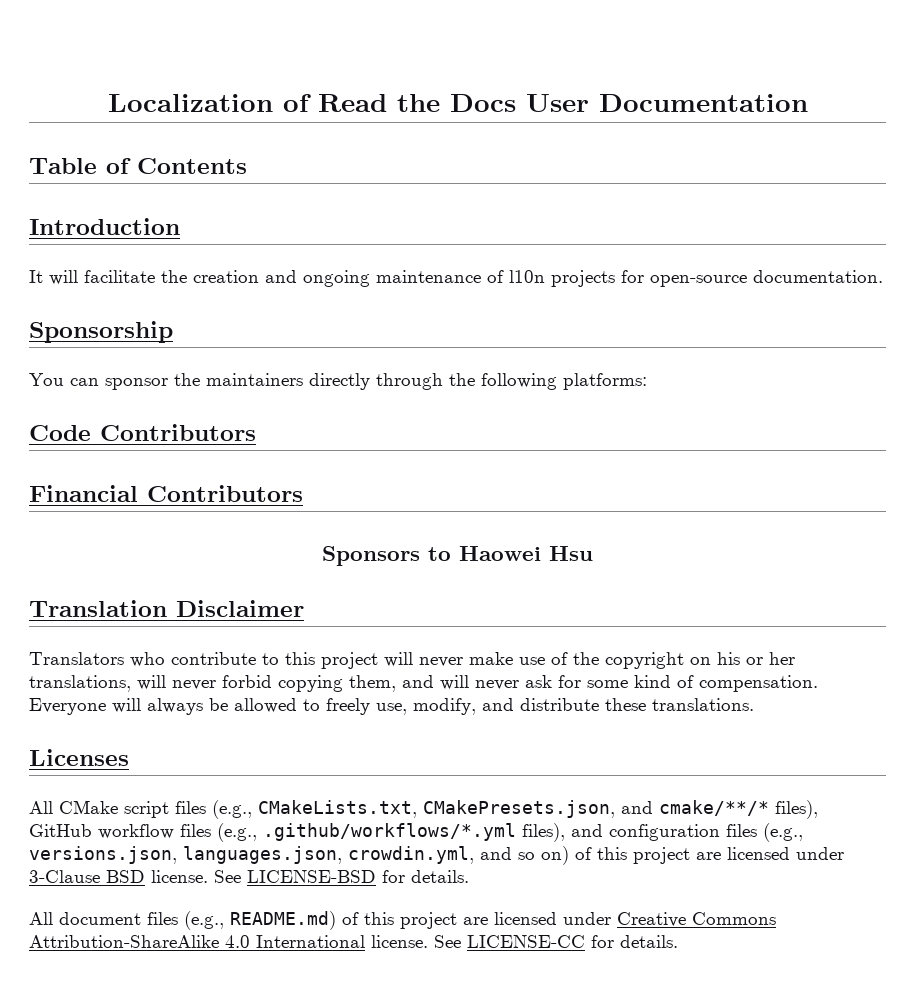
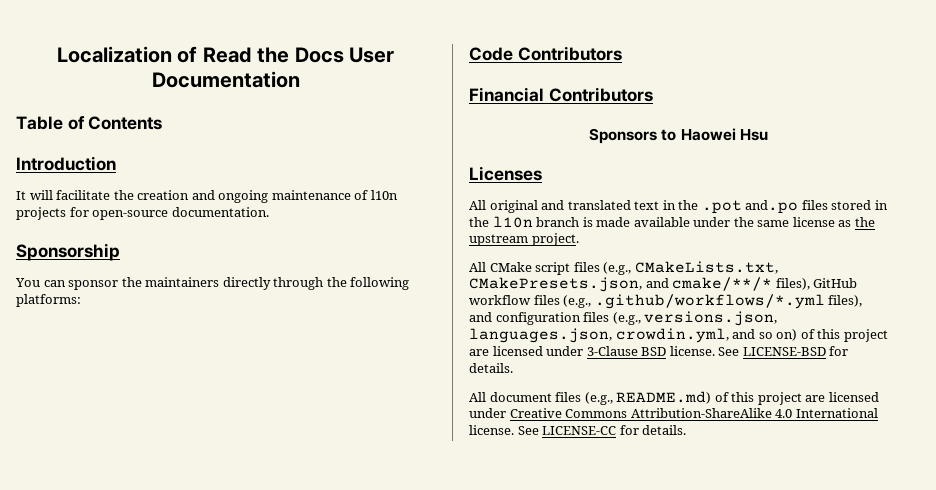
[29,600,304,617] [29,652,795,669] [29,675,818,692] [29,698,754,715] [29,749,129,766] Translation Disclaimer // Translators who contribute to this project will never make use of the copyright on his or her translations, will never forbid copying them, and will never ask for some kind of compensation. Everyone will always be allowed to freely use, modify, and distribute these translations. // Licenses -> [469,166,542,181] [469,200,888,214] [469,216,875,228] [469,233,579,246] Licenses // All original and translated text in the .pot and.po files stored in the l10n branch is made available under the same license as the upstream project.

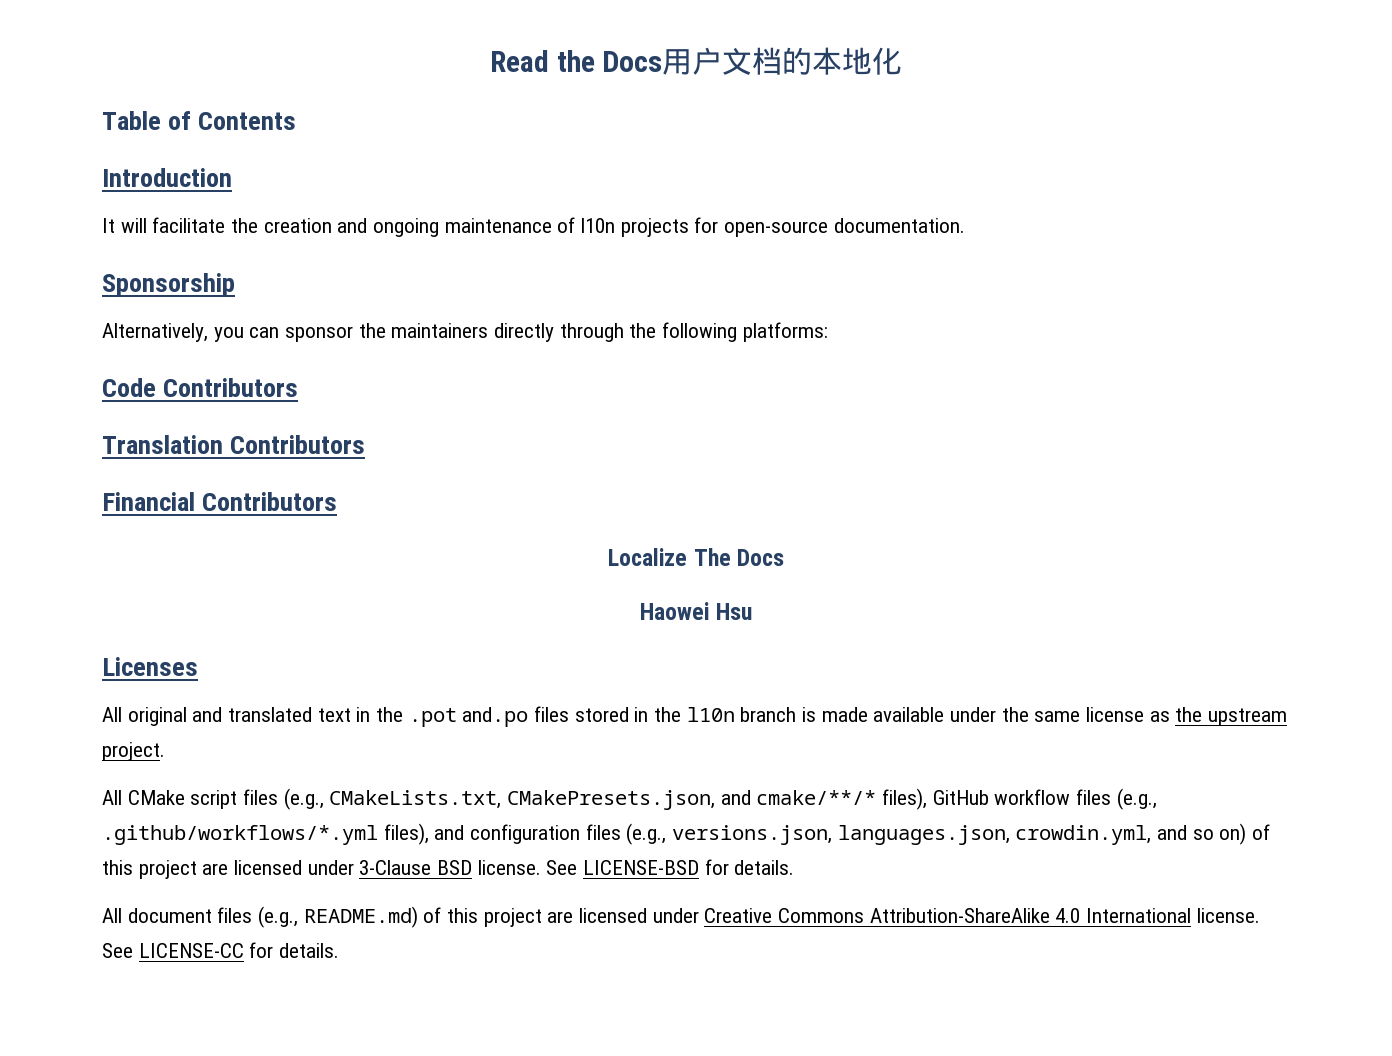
[56,46,198,63] Localization of -> (489, 61) none
[349,47,395,63] [151,71,300,88] User Documentation -> [662,47,903,75] 用户文档的本地化
[15,278,40,287] You -> [102,323,244,342] Alternatively, you
(622, 53) none -> [102,435,366,454] // Translation Contributors
[589,128,677,144] Sponsors to -> [608,548,784,566] Localize The Docs //

